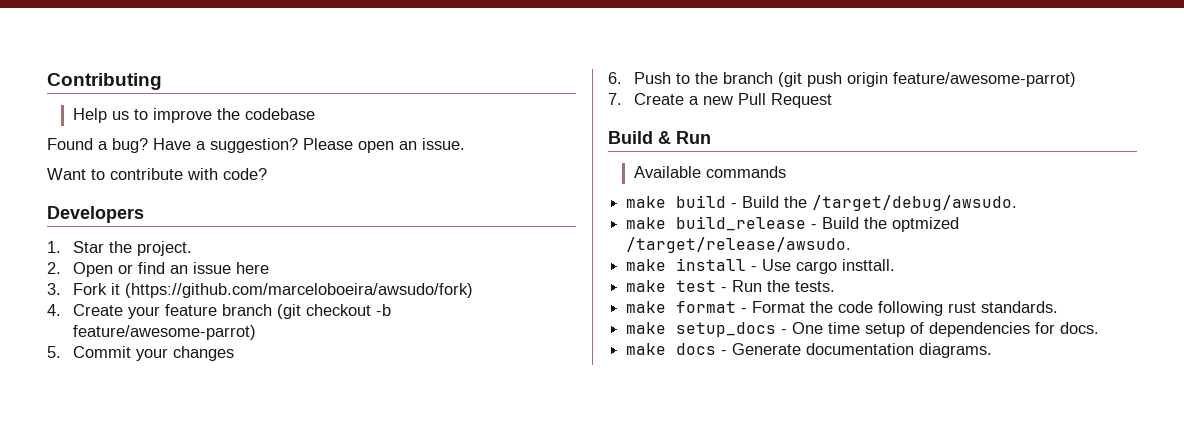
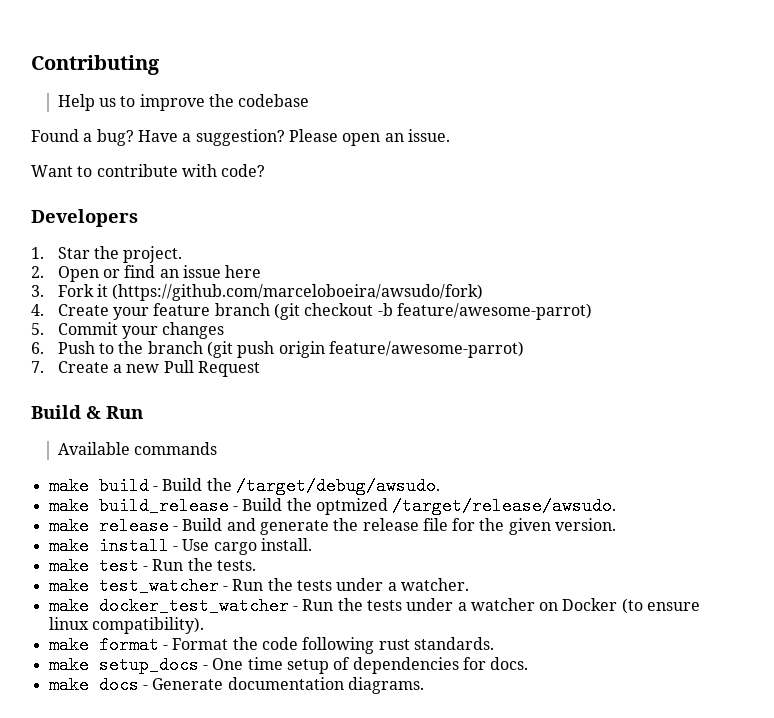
(852, 245) none -> [48,517,617,535] // make release - Build and generate the release file for the given version.
[842,259,896,271] insttall. -> [260,538,312,551] install.
(836, 286) none -> [48,577,469,595] [48,597,701,615] [48,617,204,634] // make test_watcher - Run the tests under a watcher. // make docker_test_watcher - Run the tests under a watcher on Docker (to ensure linux compatibility).

